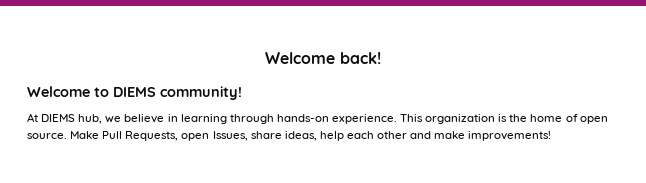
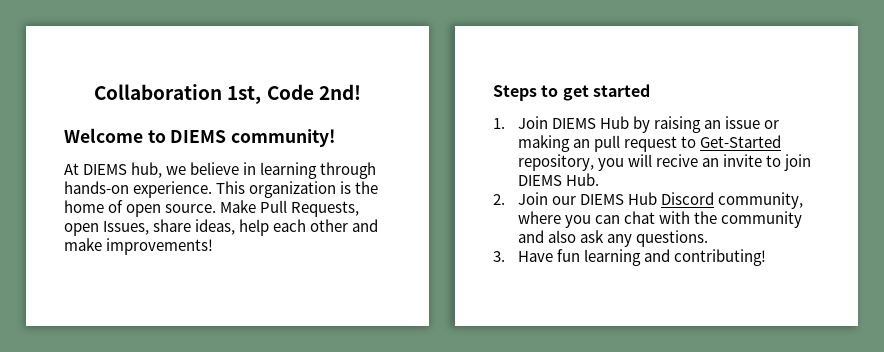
[265,52,381,64] Welcome back! -> [94,84,361,104] Collaboration 1st, Code 2nd!
(552, 136) none -> [493,84,650,101] [493,116,780,133] [518,135,782,152] [518,154,812,171] [518,173,600,186] [493,192,804,209] [518,211,803,228] [518,230,709,247] [493,249,767,266] // Steps to get started // 1. Join DIEMS Hub by raising an issue or making an pull request to Get-Started repository, you will recive an invite to join DIEMS Hub. // 2. Join our DIEMS Hub Discord community, where you can chat with the community and also ask any questions. // 3. Have fun learning and contributing!

